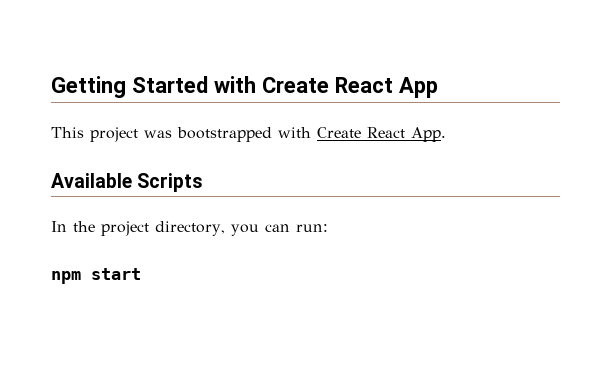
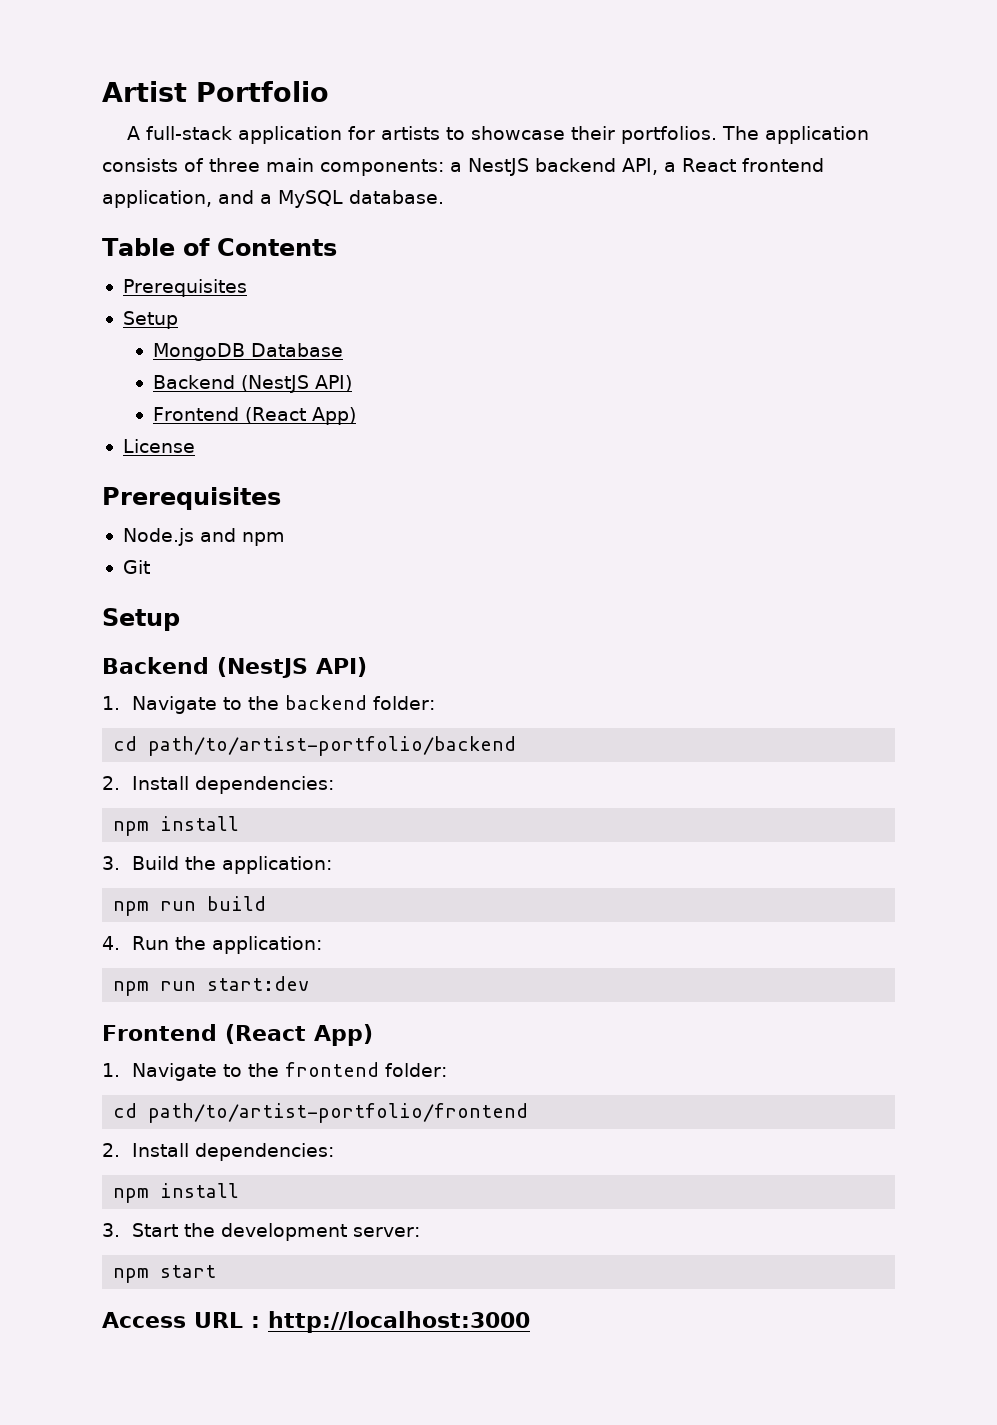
[51,76,438,98] [51,127,446,142] [51,173,204,192] [51,221,328,236] [51,268,141,284] Getting Started with Create React App // This project was bootstrapped with Create React App. // Available Scripts // In the project directory, you can run: // npm start -> [102,81,329,102] [127,126,870,144] [102,158,824,176] [102,190,444,208] [102,238,337,256] [122,279,247,297] [122,311,178,329] [153,343,344,361] [153,375,353,393] [153,407,357,425] [122,439,195,453] [102,487,281,510] [122,528,285,546] [122,560,150,574] [102,608,180,631] [102,657,367,678] [102,695,436,714] [113,736,517,756] [102,776,335,794] [113,816,240,836] [102,856,333,874] [113,896,267,916] [102,936,323,954] [113,976,310,996] [102,1024,373,1046] [102,1062,448,1081] [113,1103,529,1123] [102,1143,335,1161] [113,1183,240,1203] [102,1223,421,1241] [113,1265,217,1283] [102,1311,530,1333] Artist Portfolio // A full-stack application for artists to showcase their portfolios. The application consists of three main components: a NestJS backend API, a React frontend application, and a MySQL database. // Table of Contents // Prerequisites // Setup // MongoDB Database // Backend (NestJS API) // Frontend (React App) // License // Prerequisites // Node.js and npm // Git // Setup // Backend (NestJS API) // 1. Navigate to the backend folder: // cd path/to/artist-portfolio/backend // 2. Install dependencies: // npm install // 3. Build the application: // npm run build // 4. Run the application: // npm run start:dev // Frontend (React App) // 1. Navigate to the frontend folder: // cd path/to/artist-portfolio/frontend // 2. Install dependencies: // npm install // 3. Start the development server: // npm start // Access URL : http://localhost:3000

